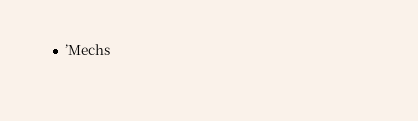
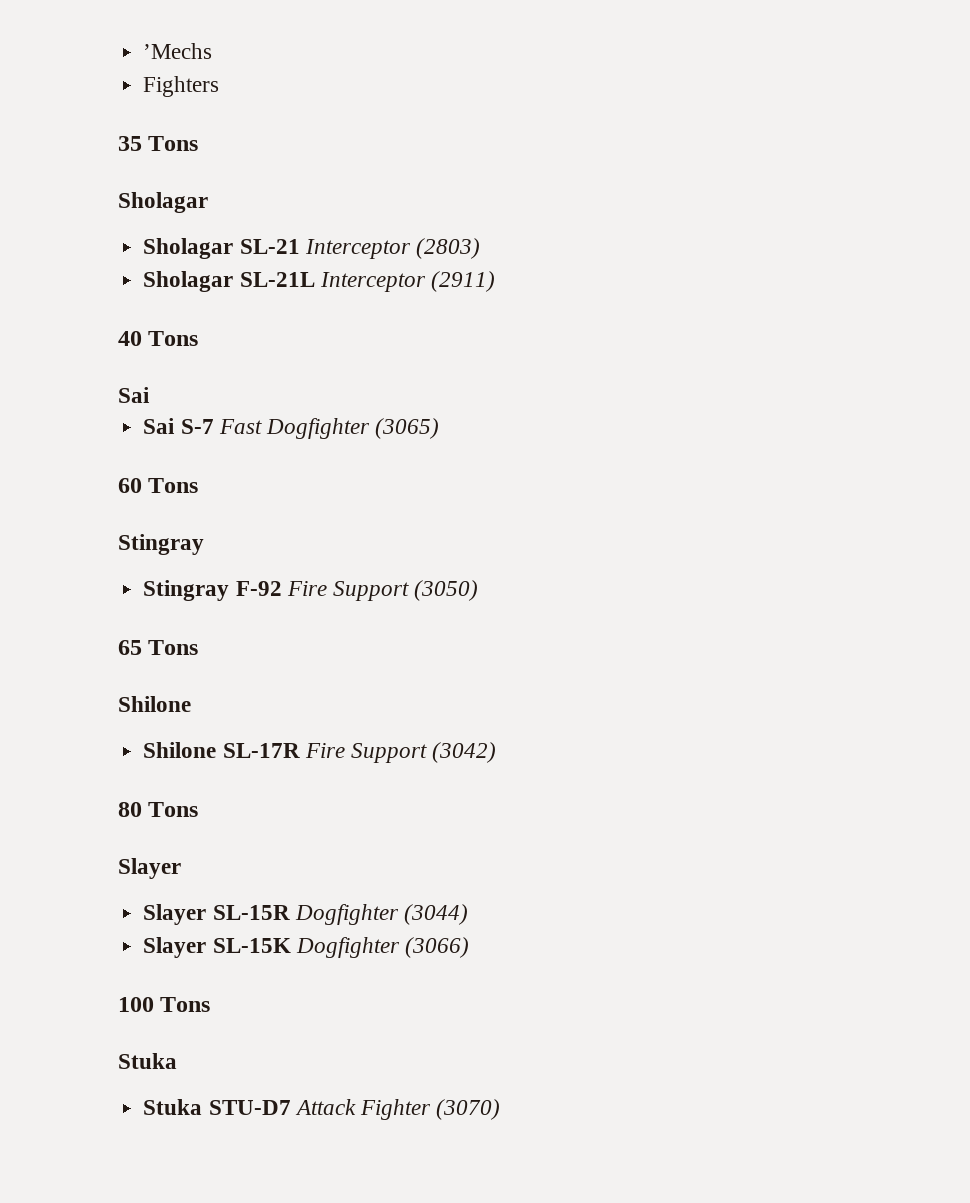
(110, 49) none -> [143,76,220,97] [118,136,199,151] [118,192,208,213] [143,238,480,259] [143,271,495,292] [118,331,199,346] [118,387,150,403] [143,418,440,439] [118,478,199,493] [118,534,204,555] [143,580,479,601] [118,640,199,655] [118,696,191,712] [143,742,497,763] [118,802,199,817] [118,858,181,879] [143,904,468,925] [143,937,469,958] [118,997,211,1012] [118,1053,177,1069] [143,1099,501,1120] // Fighters // 35 Tons // Sholagar // Sholagar SL-21 Interceptor (2803) // Sholagar SL-21L Interceptor (2911) // 40 Tons // Sai // Sai S-7 Fast Dogfighter (3065) // 60 Tons // Stingray // Stingray F-92 Fire Support (3050) // 65 Tons // Shilone // Shilone SL-17R Fire Support (3042) // 80 Tons // Slayer // Slayer SL-15R Dogfighter (3044) // Slayer SL-15K Dogfighter (3066) // 100 Tons // Stuka // Stuka STU-D7 Attack Fighter (3070)

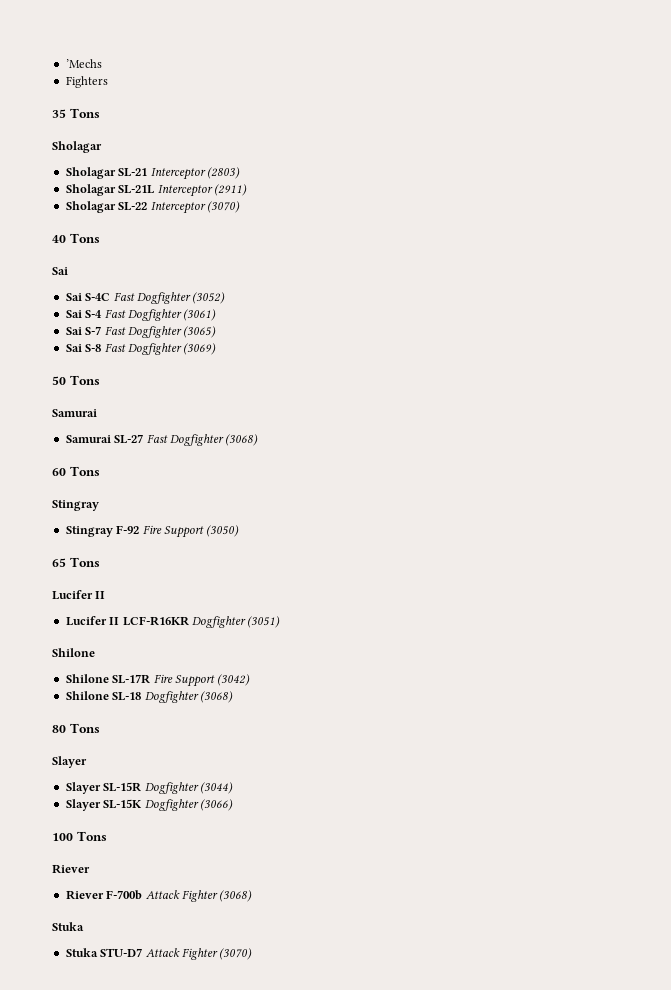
(495, 281) none -> [65,201,240,214] // Sholagar SL-22 Interceptor (3070)
(150, 395) none -> [65,292,226,304] [65,309,217,321] // Sai S-4C Fast Dogfighter (3052) // Sai S-4 Fast Dogfighter (3061)
(440, 428) none -> [65,343,217,355] [52,375,100,385] [52,409,97,417] [65,434,259,446] // Sai S-8 Fast Dogfighter (3069) // 50 Tons // Samurai // Samurai SL-27 Fast Dogfighter (3068)
(199, 647) none -> [52,590,106,600] [65,616,281,628] // Lucifer II // Lucifer II LCF-R16KR Dogfighter (3051)
(497, 752) none -> [65,691,233,703] // Shilone SL-18 Dogfighter (3068)
(211, 1004) none -> [52,864,90,874] [65,890,253,902] // Riever // Riever F-700b Attack Fighter (3068)

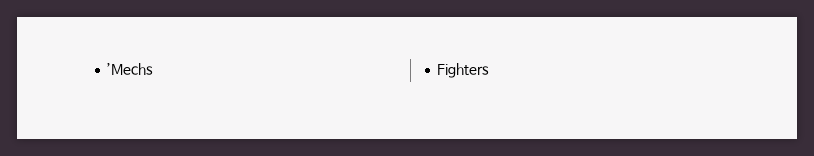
[52,108,100,118] [52,141,102,153] [65,167,240,180] [65,184,247,197] [65,201,240,214] [52,233,100,243] [52,267,68,275] [65,292,226,304] [65,309,217,321] [65,326,217,338] [65,343,217,355] [52,375,100,385] [52,409,97,417] [65,434,259,446] [52,466,100,476] [52,500,99,511] [65,525,240,538] [52,557,100,567] [52,590,106,600] [65,616,281,628] [52,648,95,657] [65,674,251,687] [65,691,233,703] [52,723,100,733] [52,756,87,768] [65,782,233,794] [65,799,233,811] [52,831,107,841] [52,864,90,874] [65,890,253,902] [52,922,84,931] [65,948,253,960] // 35 Tons // Sholagar // Sholagar SL-21 Interceptor (2803) // Sholagar SL-21L Interceptor (2911) // Sholagar SL-22 Interceptor (3070) // 40 Tons // Sai // Sai S-4C Fast Dogfighter (3052) // Sai S-4 Fast Dogfighter (3061) // Sai S-7 Fast Dogfighter (3065) // Sai S-8 Fast Dogfighter (3069) // 50 Tons // Samurai // Samurai SL-27 Fast Dogfighter (3068) // 60 Tons // Stingray // Stingray F-92 Fire Support (3050) // 65 Tons // Lucifer II // Lucifer II LCF-R16KR Dogfighter (3051) // Shilone // Shilone SL-17R Fire Support (3042) // Shilone SL-18 Dogfighter (3068) // 80 Tons // Slayer // Slayer SL-15R Dogfighter (3044) // Slayer SL-15K Dogfighter (3066) // 100 Tons // Riever // Riever F-700b Attack Fighter (3068) // Stuka // Stuka STU-D7 Attack Fighter (3070) -> (490, 70) none

